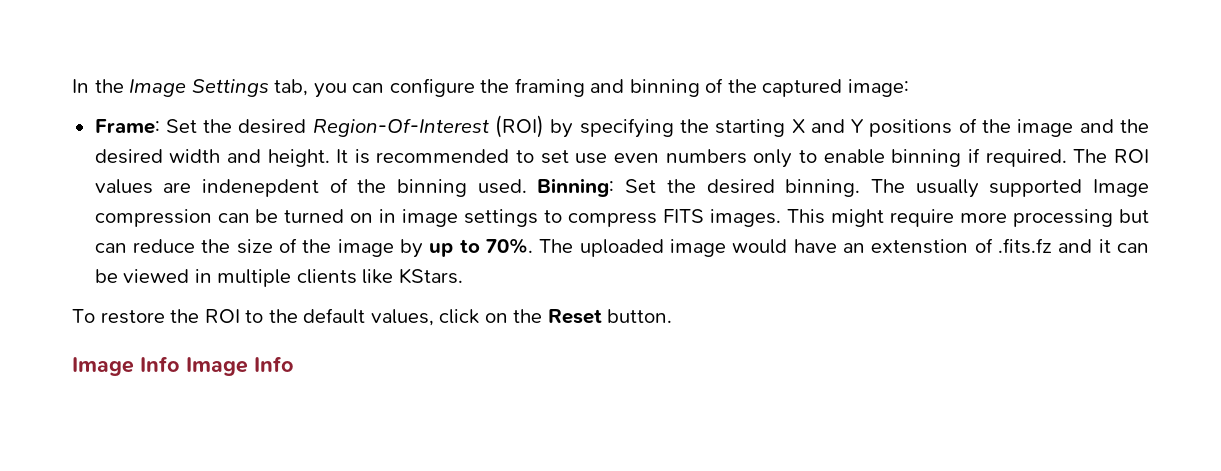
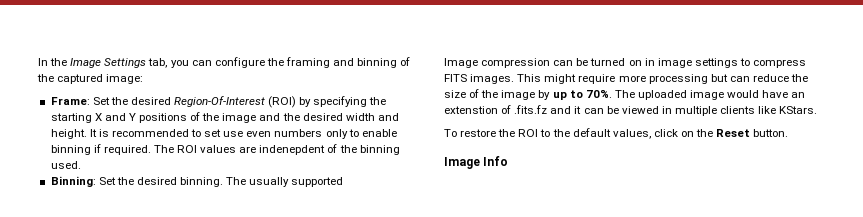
(527, 186) none -> (81, 165) //
(1083, 188) none -> (344, 182) //
[186,356,294,376] Image Info -> (509, 161) none

